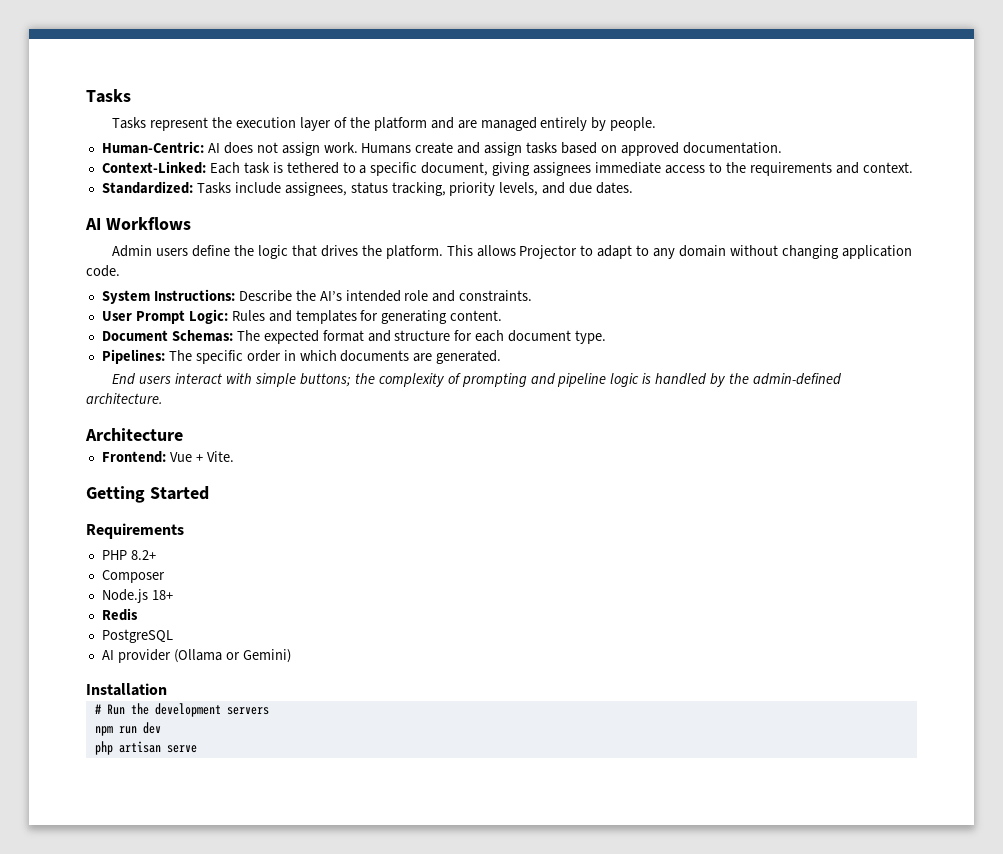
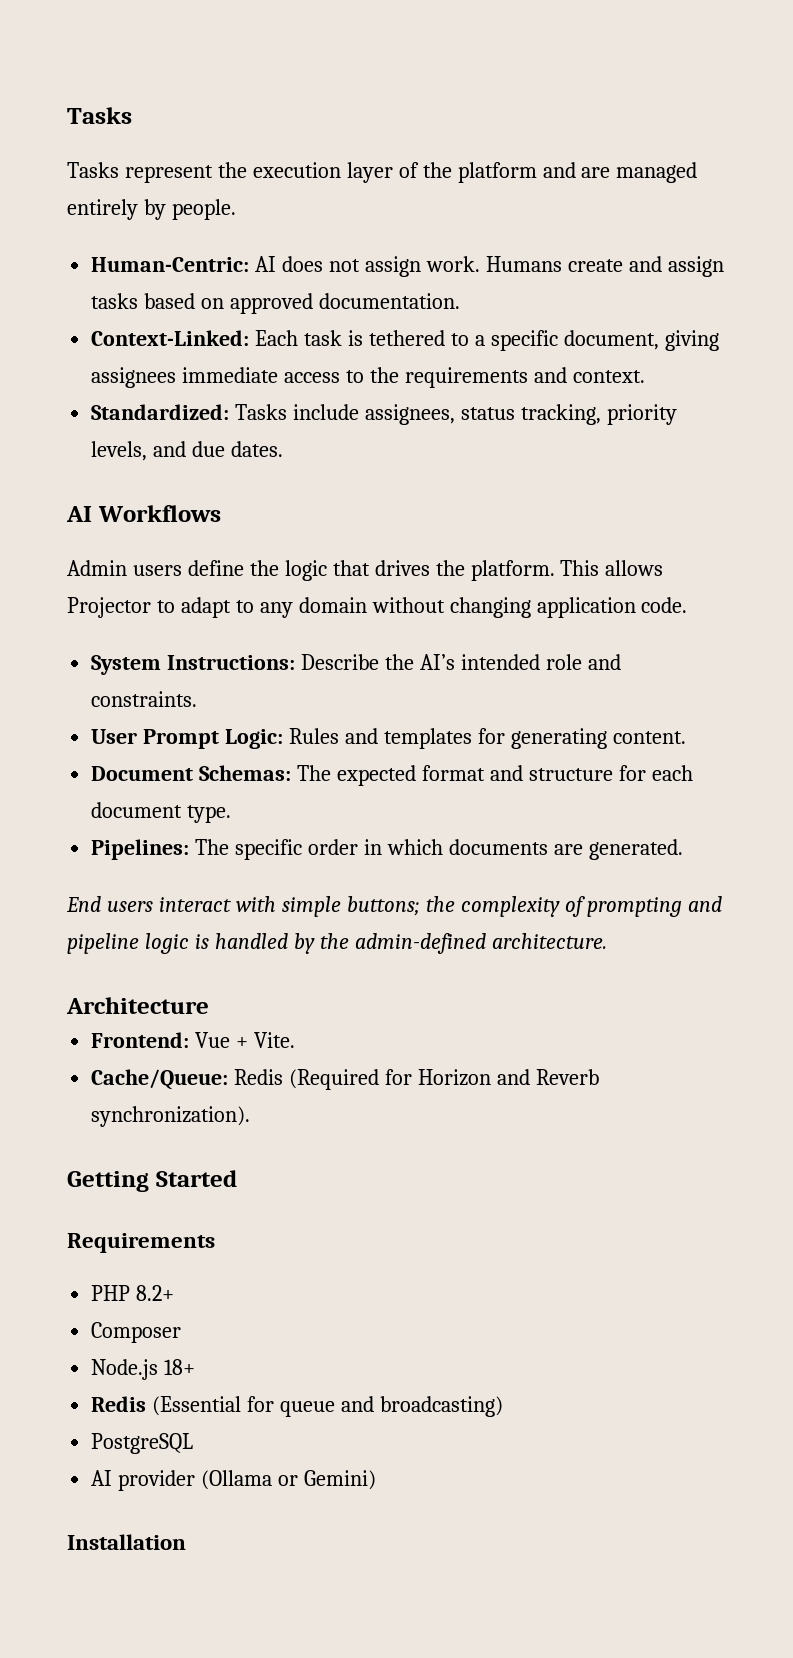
(234, 456) none -> [91,1069,599,1090] [91,1106,251,1127] // Cache/Queue: Redis (Required for Horizon and Reverb synchronization).
(138, 614) none -> [152,1396,503,1417] (Essential for queue and broadcasting)
[94,703,269,717] [94,722,161,736] [94,741,197,755] // # Run the development servers // npm run dev // php artisan serve -> (186, 1542) none

